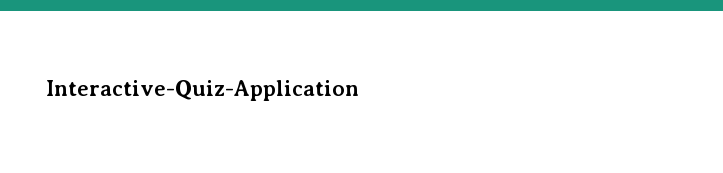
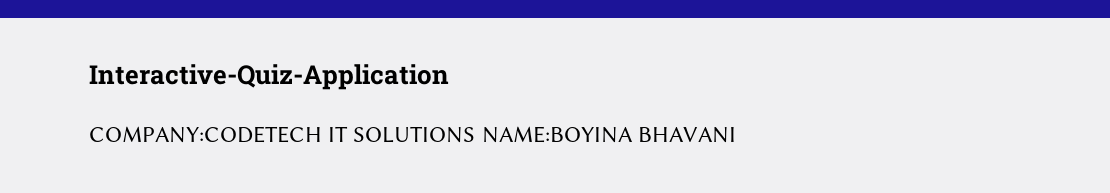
(359, 90) none -> [89,126,736,143] // COMPANY:CODETECH IT SOLUTIONS NAME:BOYINA BHAVANI

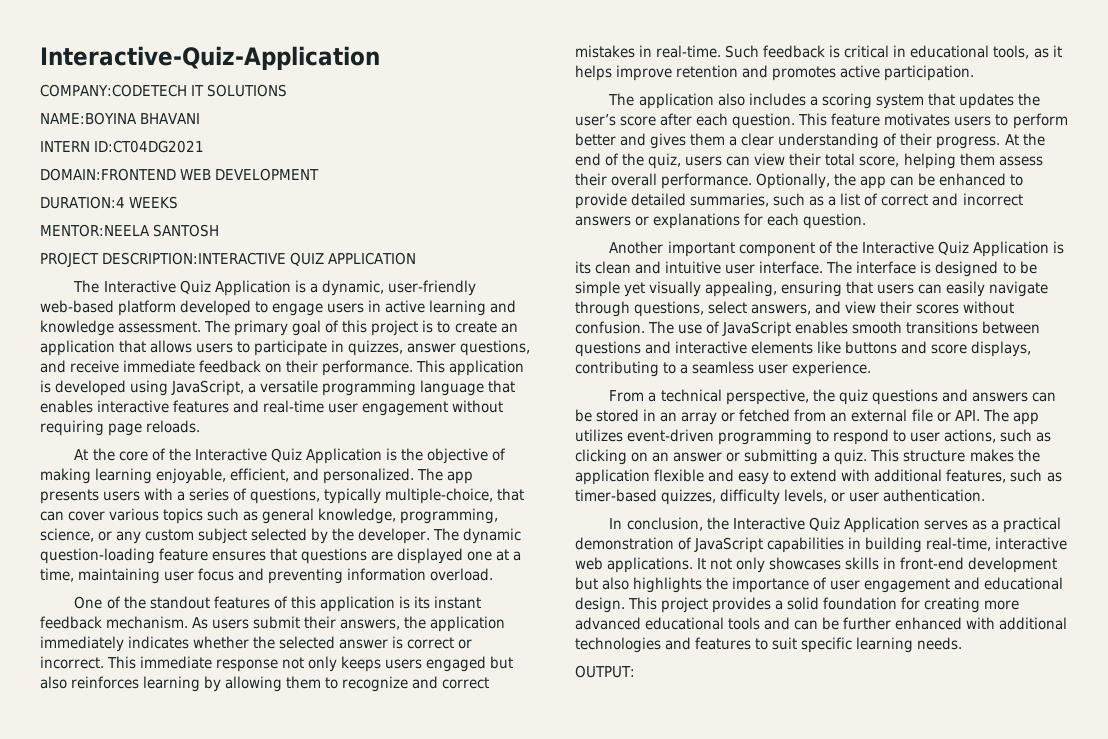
(476, 134) none -> (288, 90) //
(736, 135) none -> [40,140,205,153] [40,168,320,181] [40,196,179,209] [40,224,220,237] [40,252,417,267] [73,280,476,296] [40,300,517,316] [40,320,518,336] [40,340,531,356] [40,360,525,376] [40,380,516,396] [40,400,504,416] [40,420,201,436] [74,448,506,464] [40,468,474,484] [40,488,525,504] [40,508,499,524] [40,528,522,544] [40,548,522,564] [40,568,494,584] [74,596,481,612] [40,616,506,632] [40,636,473,652] [40,656,514,672] [40,676,490,692] [575,45,1062,59] [575,65,975,81] [608,93,1040,109] [575,113,1068,129] [575,133,1045,149] [575,153,1043,169] [575,173,1024,189] [575,193,1023,209] [575,213,867,229] [609,241,1064,257] [575,261,1037,277] [575,281,1049,297] [575,301,1015,317] [575,321,1041,337] [575,341,1032,357] [575,361,872,377] [609,389,1056,405] [575,409,1039,425] [575,429,1052,445] [575,449,1040,465] [575,469,1062,485] [575,489,986,505] [609,517,1061,533] [575,537,1068,553] [575,557,1058,573] [575,577,1064,593] [575,597,1020,613] [575,617,1068,630] [575,637,963,653] [575,665,635,678] // INTERN ID:CT04DG2021 // DOMAIN:FRONTEND WEB DEVELOPMENT // DURATION:4 WEEKS // MENTOR:NEELA SANTOSH // PROJECT DESCRIPTION:INTERACTIVE QUIZ APPLICATION // The Interactive Quiz Application is a dynamic, user-friendly web-based platform developed to engage users in active learning and knowledge assessment. The primary goal of this project is to create an application that allows users to participate in quizzes, answer questions, and receive immediate feedback on their performance. This application is developed using JavaScript, a versatile programming language that enables interactive features and real-time user engagement without requiring page reloads. // At the core of the Interactive Quiz Application is the objective of making learning enjoyable, efficient, and personalized. The app presents users with a series of questions, typically multiple-choice, that can cover various topics such as general knowledge, programming, science, or any custom subject selected by the developer. The dynamic question-loading feature ensures that questions are displayed one at a time, maintaining user focus and preventing information overload. // One of the standout features of this application is its instant feedback mechanism. As users submit their answers, the application immediately indicates whether the selected answer is correct or incorrect. This immediate response not only keeps users engaged but also reinforces learning by allowing them to recognize and correct mistakes in real-time. Such feedback is critical in educational tools, as it helps improve retention and promotes active participation. // The application also includes a scoring system that updates the user’s score after each question. This feature motivates users to perform better and gives them a clear understanding of their progress. At the end of the quiz, users can view their total score, helping them assess their overall performance. Optionally, the app can be enhanced to provide detailed summaries, such as a list of correct and incorrect answers or explanations for each question. // Another important component of the Interactive Quiz Application is its clean and intuitive user interface. The interface is designed to be simple yet visually appealing, ensuring that users can easily navigate through questions, select answers, and view their scores without confusion. The use of JavaScript enables smooth transitions between questions and interactive elements like buttons and score displays, contributing to a seamless user experience. // From a technical perspective, the quiz questions and answers can be stored in an array or fetched from an external file or API. The app utilizes event-driven programming to respond to user actions, such as clicking on an answer or submitting a quiz. This structure makes the application flexible and easy to extend with additional features, such as timer-based quizzes, difficulty levels, or user authentication. // In conclusion, the Interactive Quiz Application serves as a practical demonstration of JavaScript capabilities in building real-time, interactive web applications. It not only showcases skills in front-end development but also highlights the importance of user engagement and educational design. This project provides a solid foundation for creating more advanced educational tools and can be further enhanced with additional technologies and features to suit specific learning needs. // OUTPUT:

